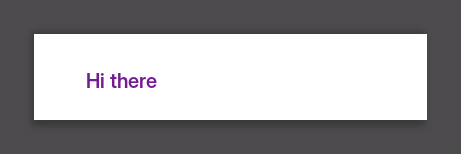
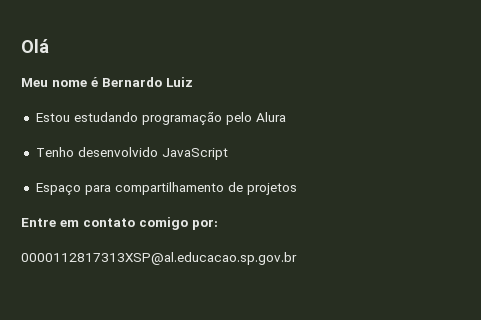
[86,73,158,88] Hi there -> [21,39,49,53] [21,77,193,87] [35,112,286,125] [35,147,228,160] [35,182,297,195] [21,217,218,230] [21,252,297,265] Olá // Meu nome é Bernardo Luiz // Estou estudando programação pelo Alura // Tenho desenvolvido JavaScript // Espaço para compartilhamento de projetos // Entre em contato comigo por: // 0000112817313XSP@al.educacao.sp.gov.br

